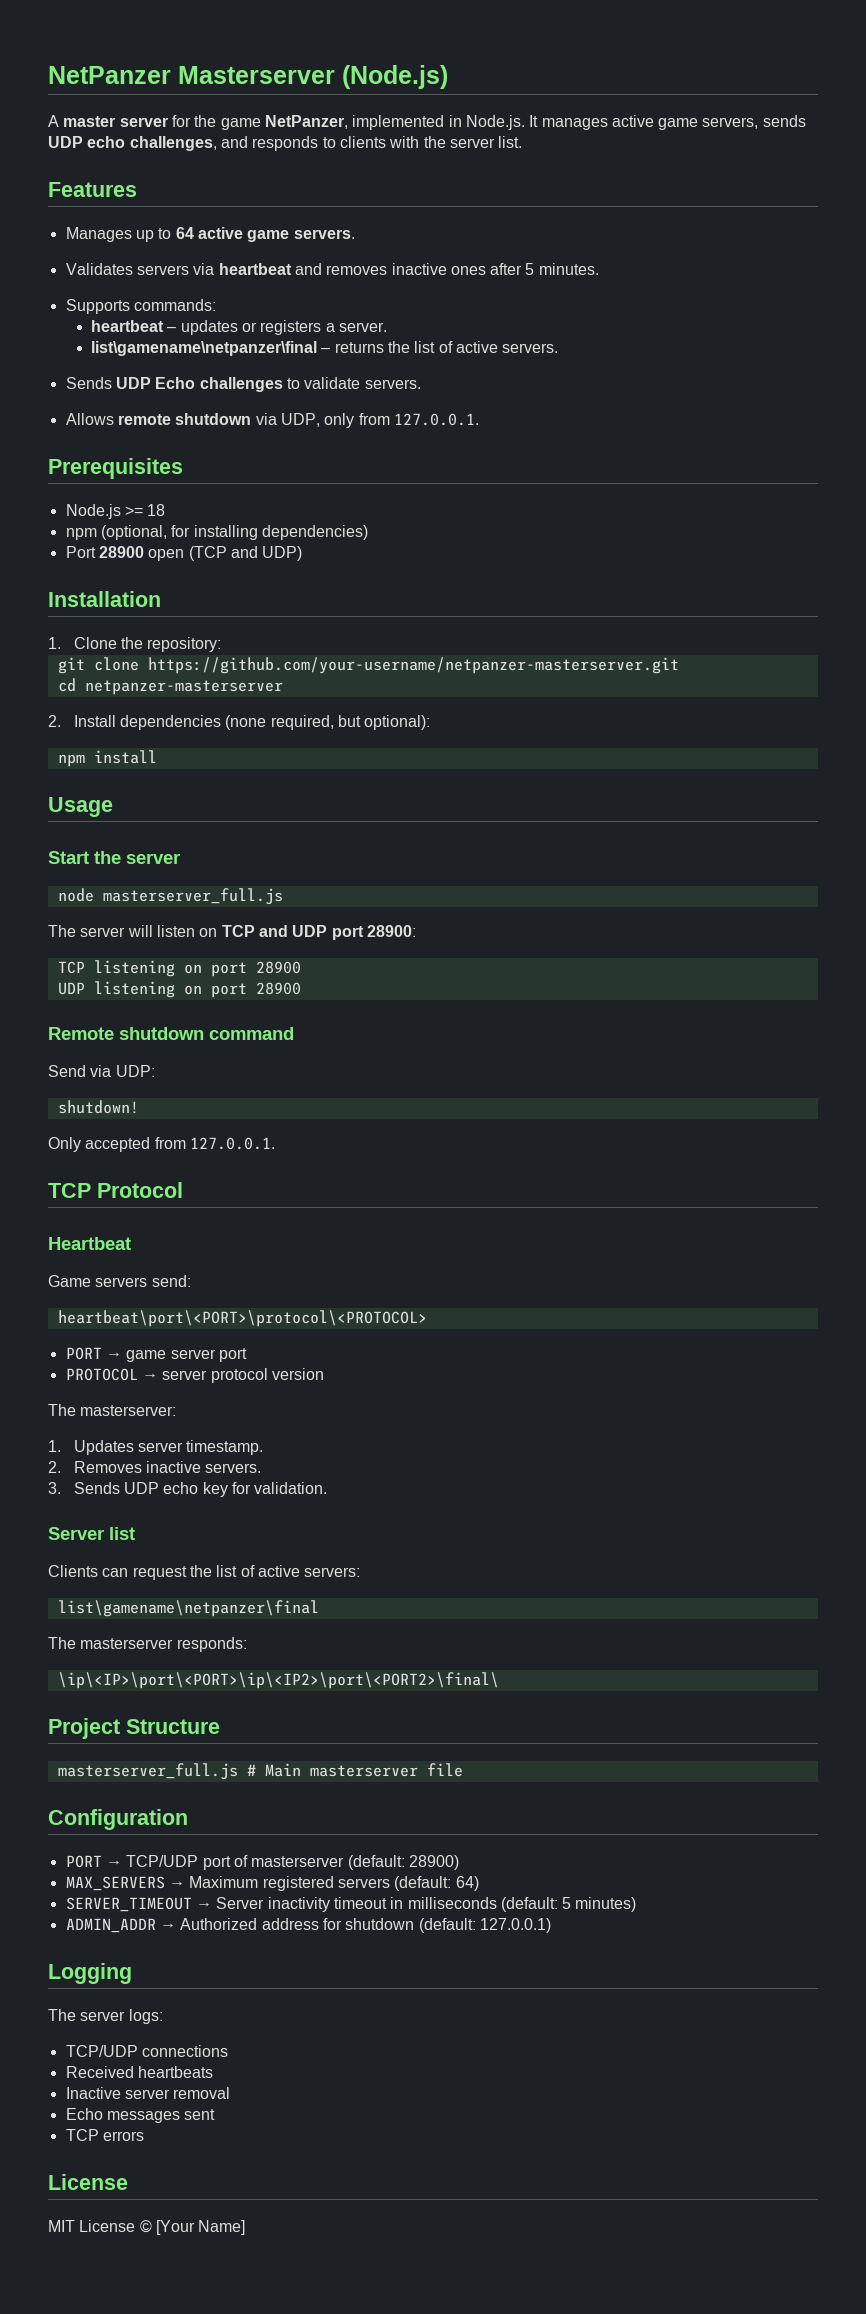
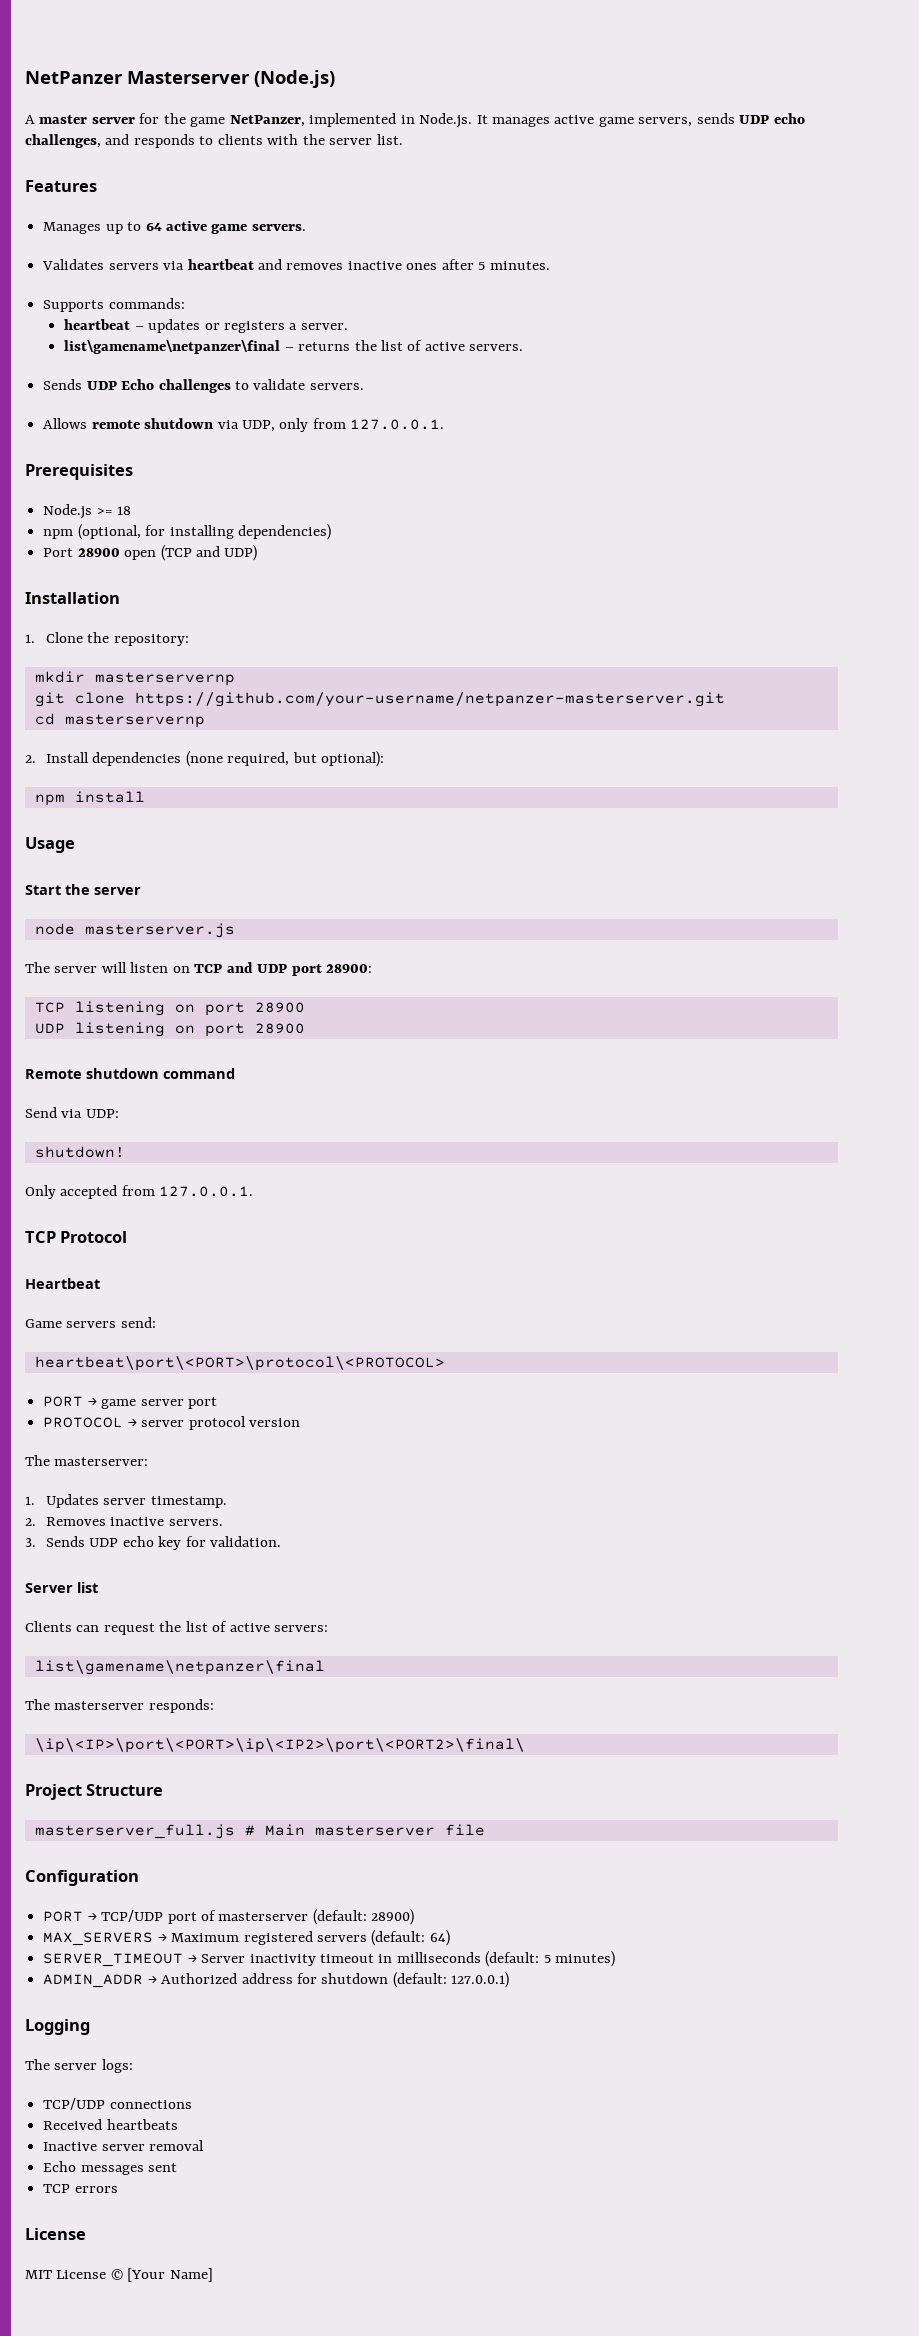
(222, 644) none -> [34,671,235,686] // mkdir masterservernp
[84,680,283,695] netpanzer-masterserver -> [64,714,205,728] masterservernp
[102,888,283,905] masterserver_full.js -> [84,923,235,938] masterserver.js

